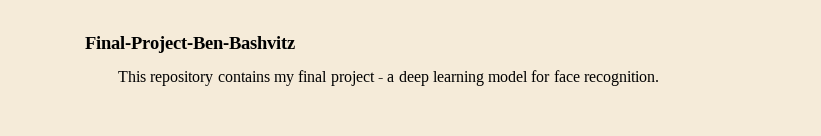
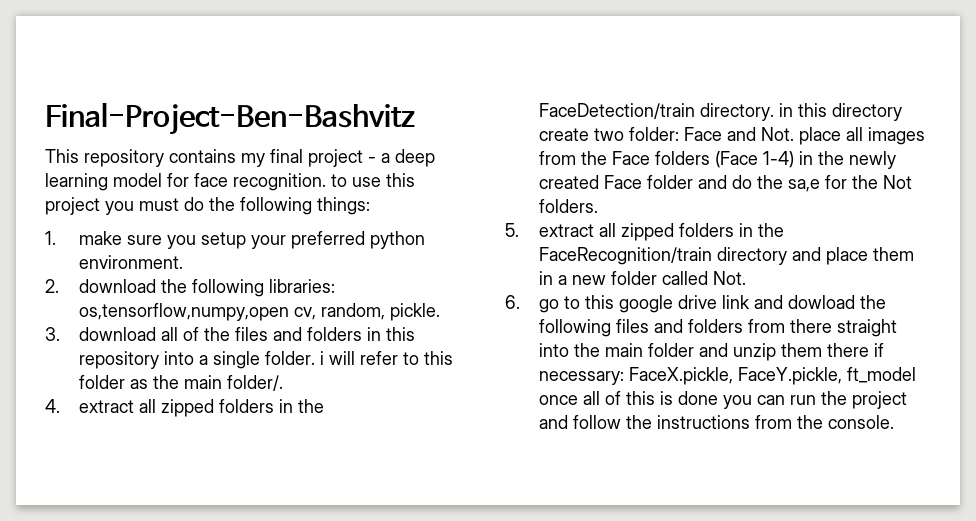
(660, 78) none -> [331,173,415,187] [45,197,370,215] [45,231,425,249] [78,255,183,269] [45,279,335,297] [78,303,440,321] [45,327,415,341] [78,351,453,369] [78,375,283,391] [45,399,324,417] [538,103,902,121] [538,127,925,145] [538,151,896,169] [538,175,912,192] [538,199,598,213] [505,223,784,241] [538,247,914,265] [538,271,746,285] [505,295,886,313] [538,319,897,337] [538,343,884,361] [538,367,916,385] [538,391,907,409] [538,415,894,429] to use this project you must do the following things: // 1. make sure you setup your preferred python environment. // 2. download the following libraries: os,tensorflow,numpy,open cv, random, pickle. // 3. download all of the files and folders in this repository into a single folder. i will refer to this folder as the main folder/. // 4. extract all zipped folders in the FaceDetection/train directory. in this directory create two folder: Face and Not. place all images from the Face folders (Face 1-4) in the newly created Face folder and do the sa,e for the Not folders. // 5. extract all zipped folders in the FaceRecognition/train directory and place them in a new folder called Not. // 6. go to this google drive link and dowload the following files and folders from there straight into the main folder and unzip them there if necessary: FaceX.pickle, FaceY.pickle, ft_model once all of this is done you can run the project and follow the instructions from the console.

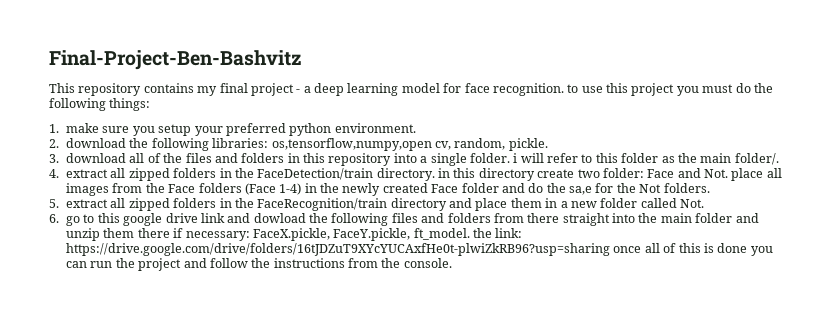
[846,367,916,383] ft_model -> [413,228,523,240] [66,243,611,256] ft_model. the link: https://drive.google.com/drive/folders/16tJDZuT9XYcYUCAxfHe0t-plwiZkRB96?usp=sharing

